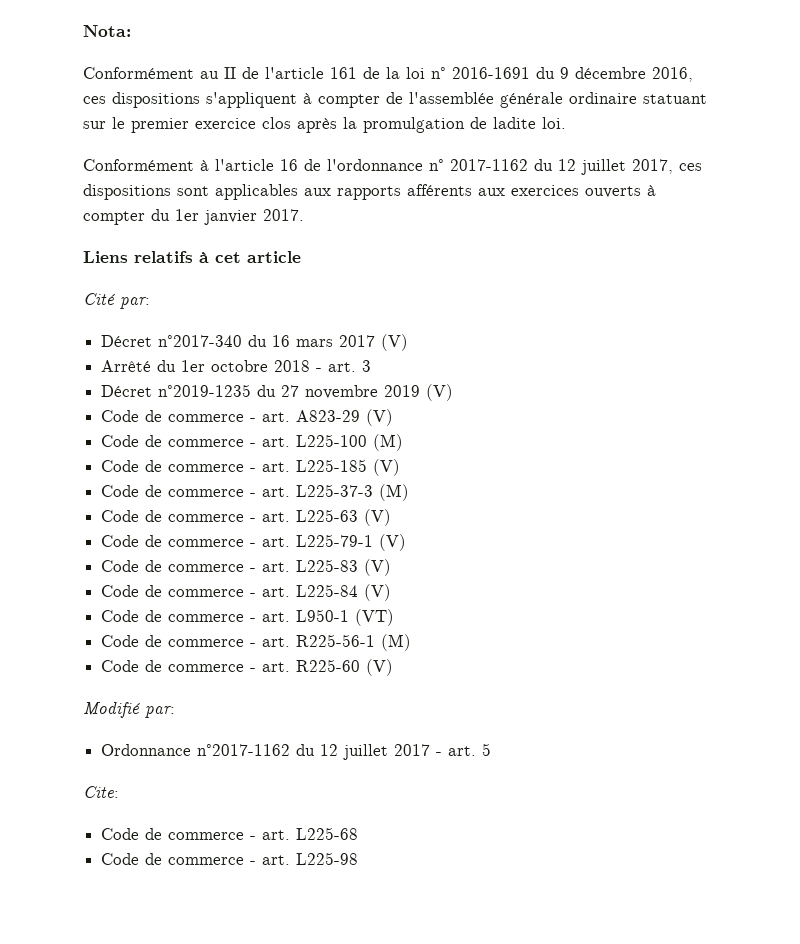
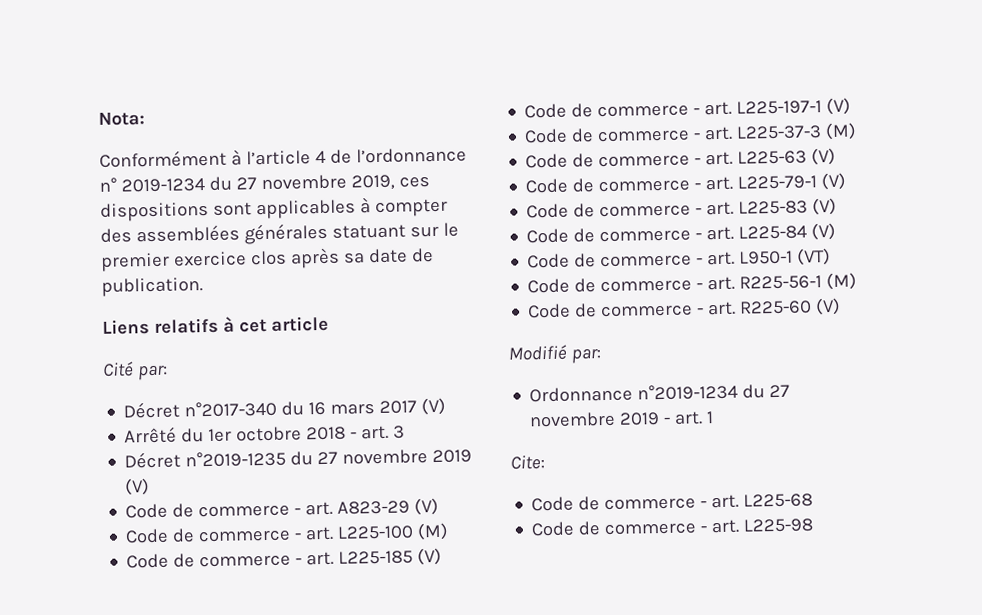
[200,67,693,82] [83,92,637,108] au II de l'article 161 de la loi n° 2016-1691 du 9 décembre 2016, ces dispositions s'appliquent à compter de l'assemblée générale ordinaire -> [230,147,467,166] [99,174,430,193] [100,197,448,222] [100,222,328,245] à l’article 4 de l’ordonnance n° 2019-1234 du 27 novembre 2019, ces dispositions sont applicables à compter des assemblées générales
[343,117,566,133] [83,159,702,175] [83,184,656,200] [83,209,304,225] la promulgation de ladite loi. // Conformément à l'article 16 de l'ordonnance n° 2017-1162 du 12 juillet 2017, ces dispositions sont applicables aux rapports afférents aux exercices ouverts à compter du 1er janvier 2017. -> [343,248,434,264] [101,277,203,297] sa date de publication.
(401, 467) none -> [524,97,852,119] // Code de commerce - art. L225-197-1 (V)
[197,743,492,760] n°2017-1162 du 12 juillet 2017 - art. 5 -> [637,383,791,401] [529,411,715,428] n°2019-1234 du 27 novembre 2019 - art. 1

